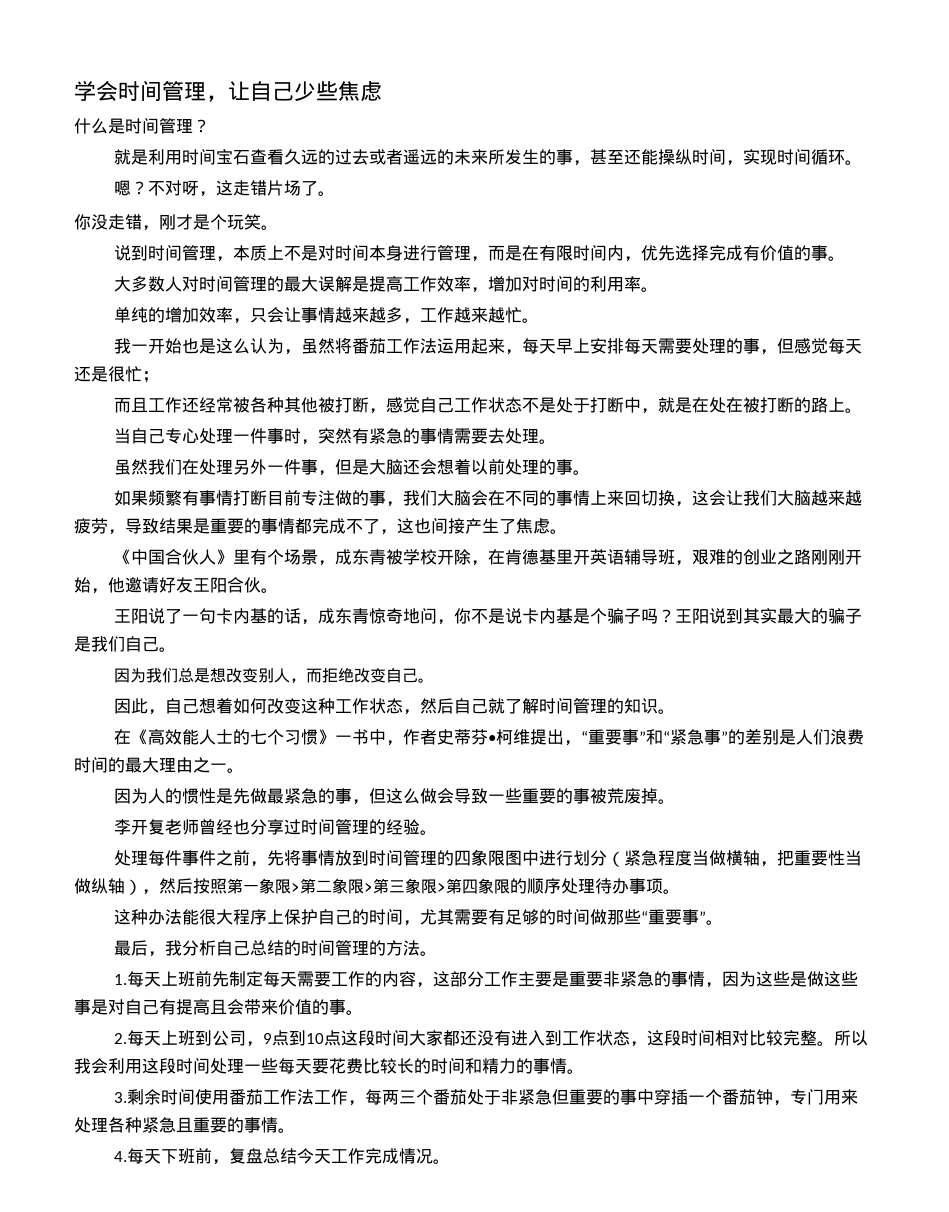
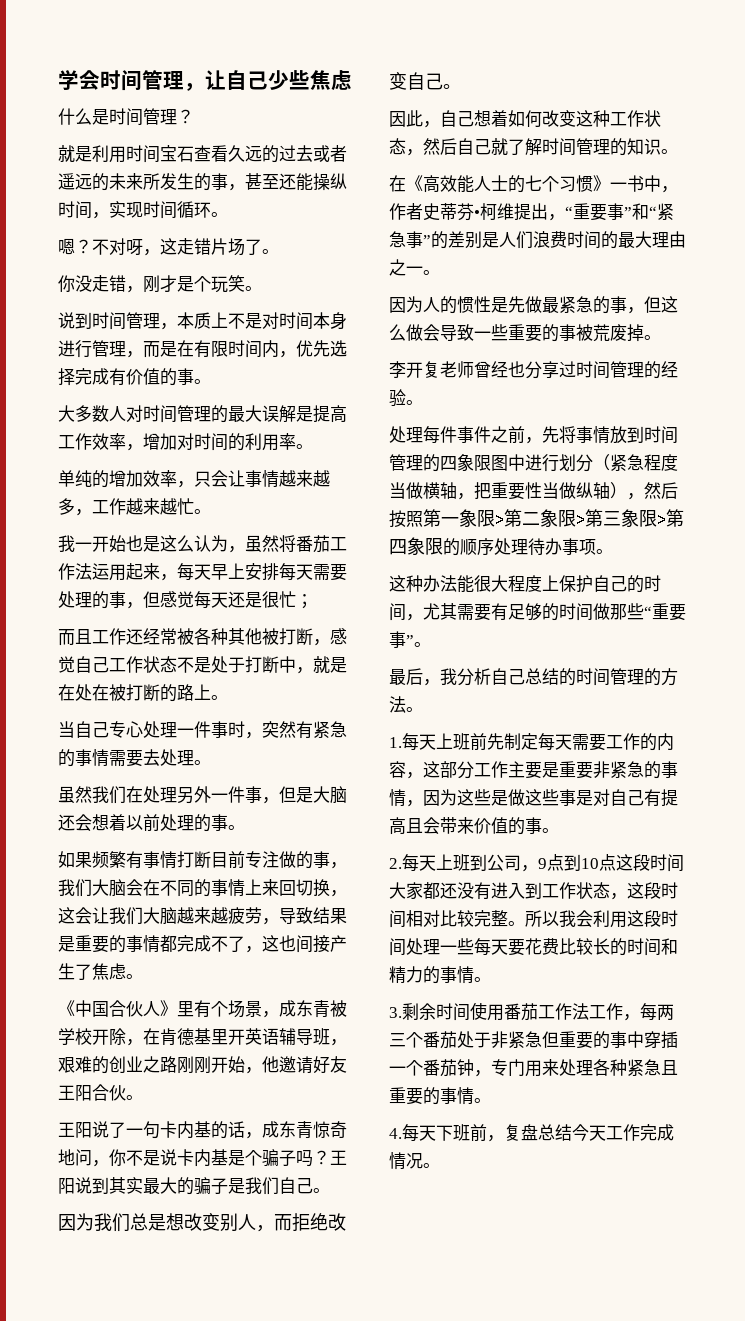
[250,909,268,925] 序 -> [525,575,542,592] 度

